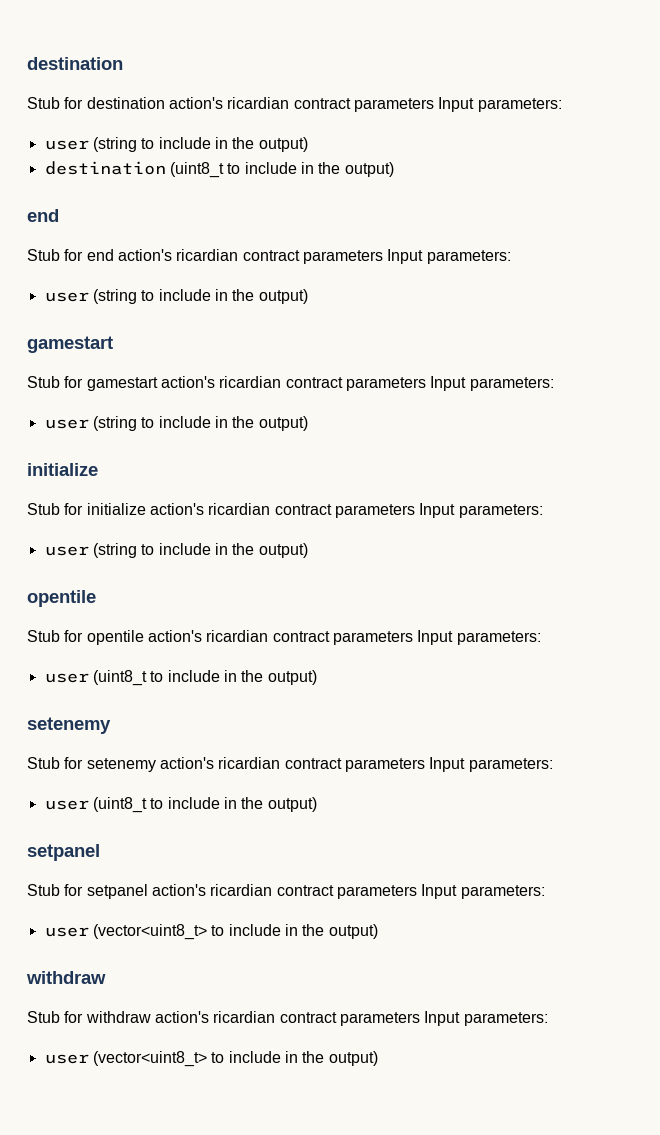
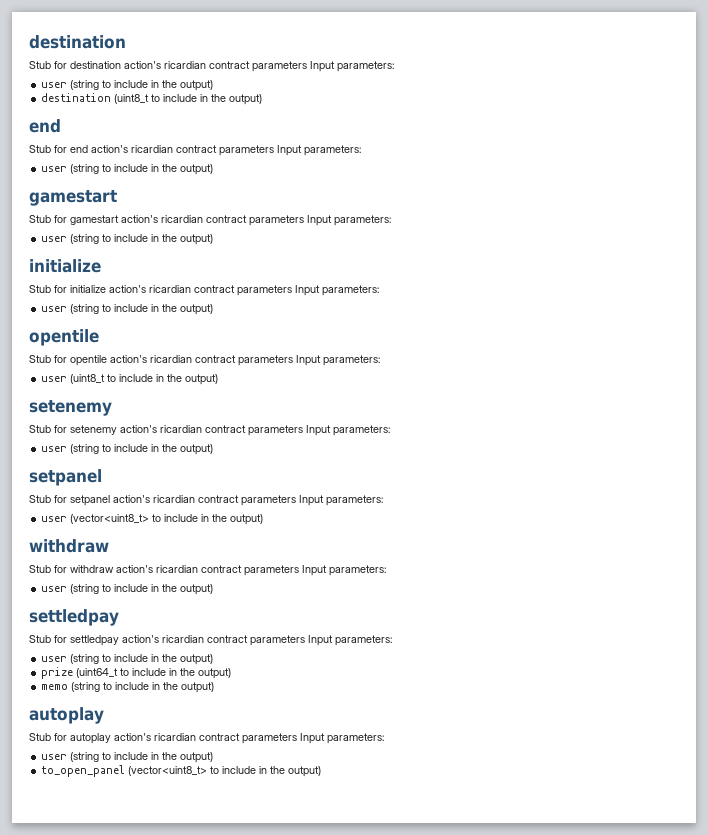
[92,797,147,813] (uint8_t -> [70,444,100,454] (string
(89, 1059) none -> [70,584,214,595] [29,609,119,626] [29,635,392,646] [41,654,214,665] [41,667,232,679] [41,682,215,693] [29,707,104,724] [29,733,384,744] [41,752,214,763] [41,765,126,777] (string to include in the output) // settledpay // Stub for settledpay action's ricardian contract parameters Input parameters: // user (string to include in the output) // prize (uint64_t to include in the output) // memo (string to include in the output) // autoplay // Stub for autoplay action's ricardian contract parameters Input parameters: // user (string to include in the output) // to_open_panel

